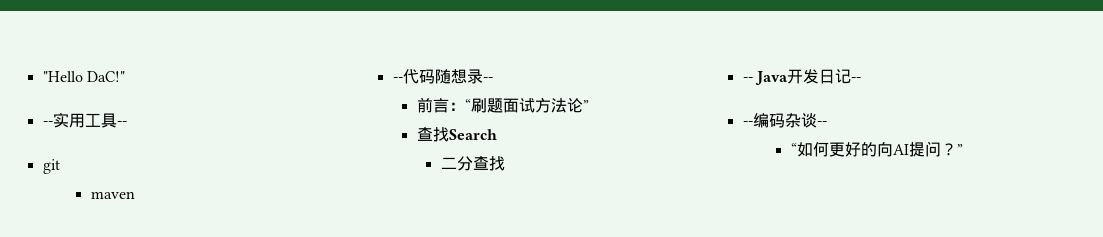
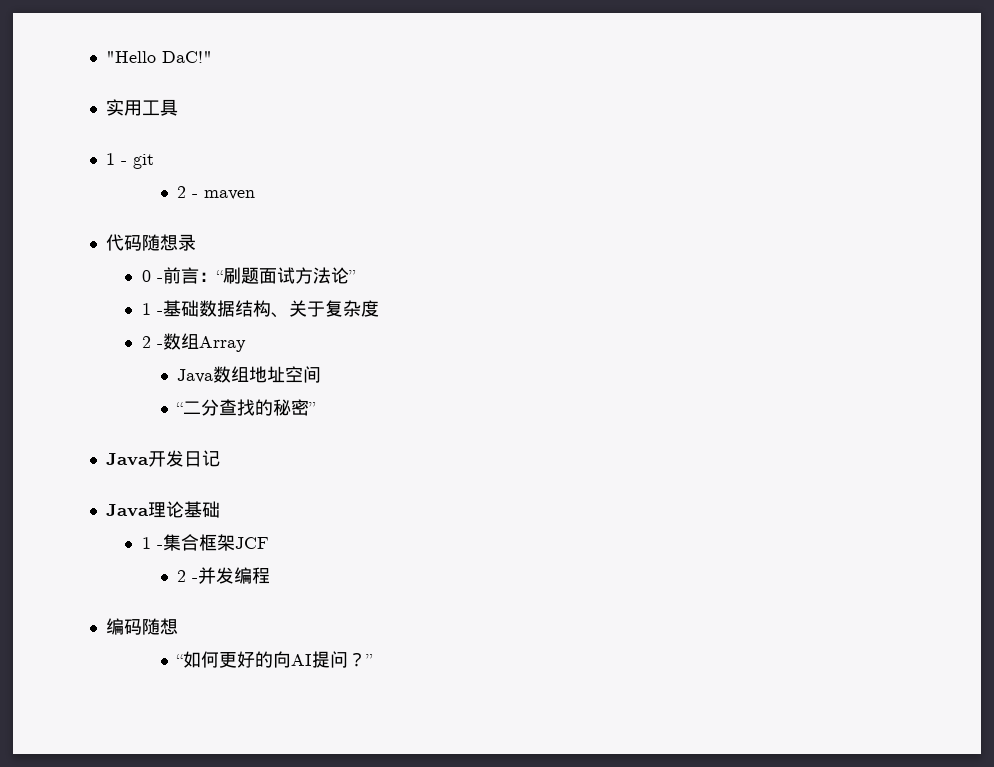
[42,121,53,126] -- -> (212, 57) none
[116,121,127,126] -- // -> [105,153,127,165] // 1 -
(60, 166) none -> [177,186,199,198] 2 -
[392,77,403,82] -- -> (256, 195) none
[482,77,493,82] -- // -> [141,270,163,282] // 0 -
[416,127,497,142] 查找Search // -> [141,300,379,318] [141,333,246,352] [177,366,322,383] [176,402,184,414] 1 -基础数据结构、关于复杂度 // 2 -数组Array // Java数组地址空间 // “
[742,77,753,82] // -- -> [255,399,317,416] 的秘密” //
[850,77,861,82] [742,113,827,128] -- // --编码杂谈-- -> [105,501,220,518] [141,534,269,551] [177,567,271,584] [105,618,178,635] // Java理论基础 // 1 -集合框架JCF // 2 -并发编程 // 编码随想

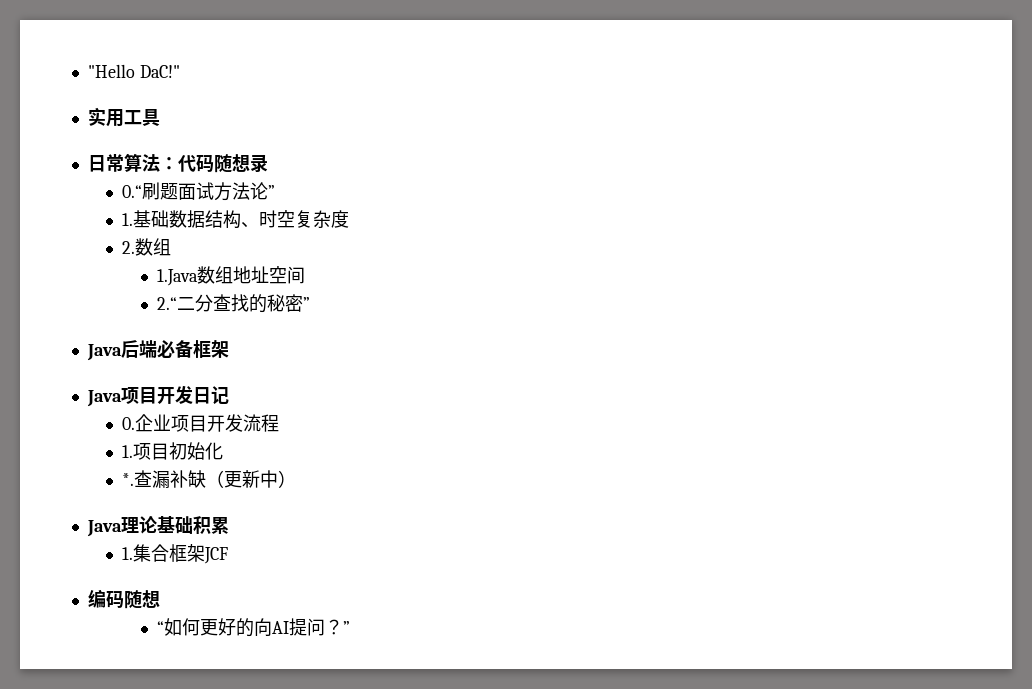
[105,153,154,169] [177,186,256,200] [105,234,196,251] [141,267,223,284] 1 - git // 2 - maven // 代码随想录 // 0 -前言：“ -> [87,153,268,173] [122,185,143,198] 日常算法：代码随想录 // 0.“
[141,303,163,315] 1 - -> [122,213,134,226] 1.
[288,300,325,317] 关于 -> [259,210,296,228] 时空
[141,333,246,352] [177,369,214,383] 2 -数组Array // Java -> [122,238,172,256] [156,269,198,286] 2.数组 // 1.Java
[176,402,184,414] “ -> [156,297,177,310] 2.“
[147,450,220,467] 开发日记 -> [120,340,229,358] [86,385,229,407] [122,414,280,432] [122,442,224,460] [122,470,297,488] 后端必备框架 // Java项目开发日记 // 0.企业项目开发流程 // 1.项目初始化 // *.查漏补缺（更新中）
[141,537,163,549] // 1 - -> [192,516,229,534] [122,547,134,560] 积累 // 1.
[177,567,271,584] // 2 -并发编程 -> (229, 555) none

